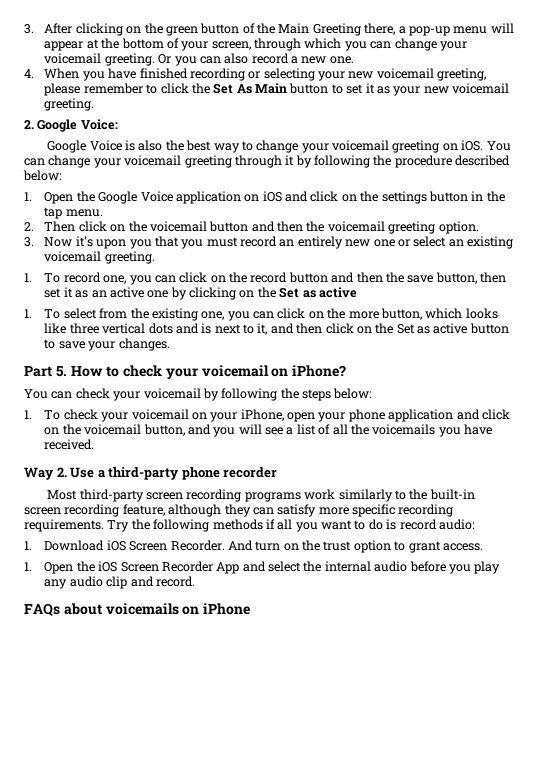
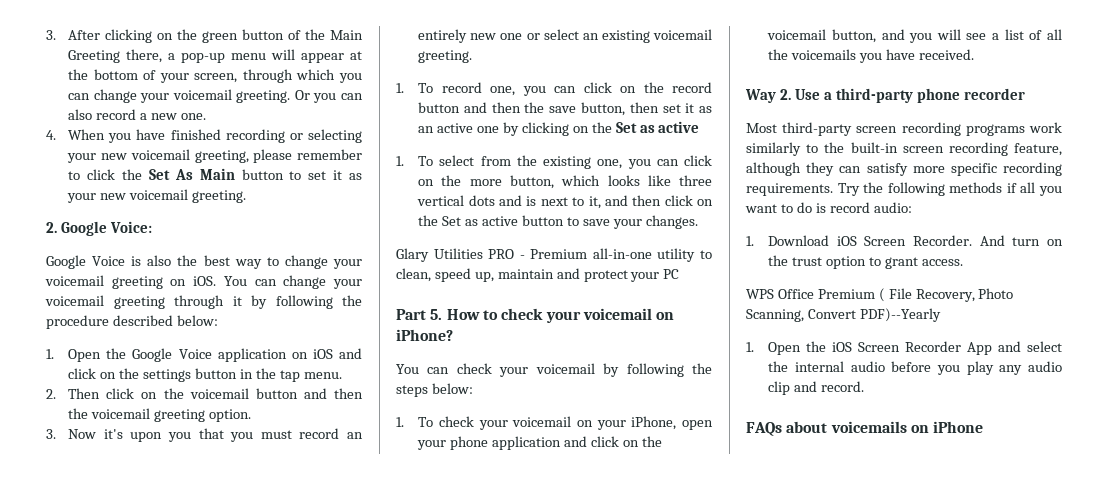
(170, 344) none -> [396,248,712,262] [396,268,680,282] // Glary Utilities PRO - Premium all-in-one utility to clean, speed up, maintain and protect your PC
(483, 547) none -> [746,288,1014,302] [746,308,941,322] // WPS Office Premium ( File Recovery, Photo Scanning, Convert PDF)--Yearly

